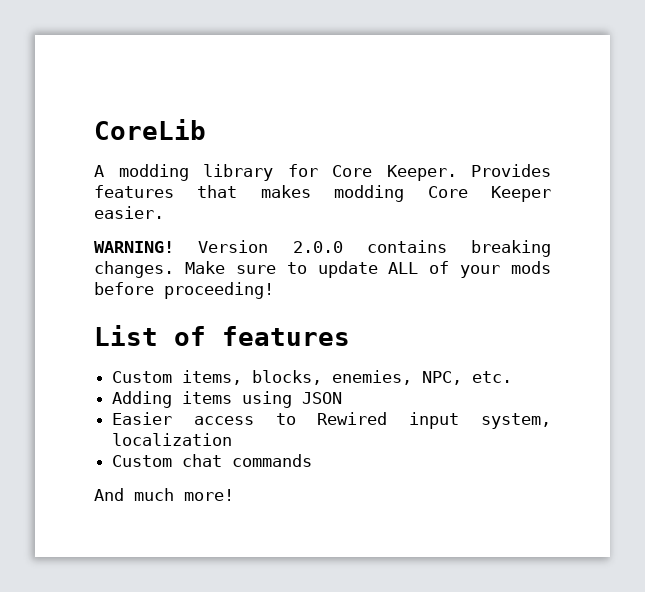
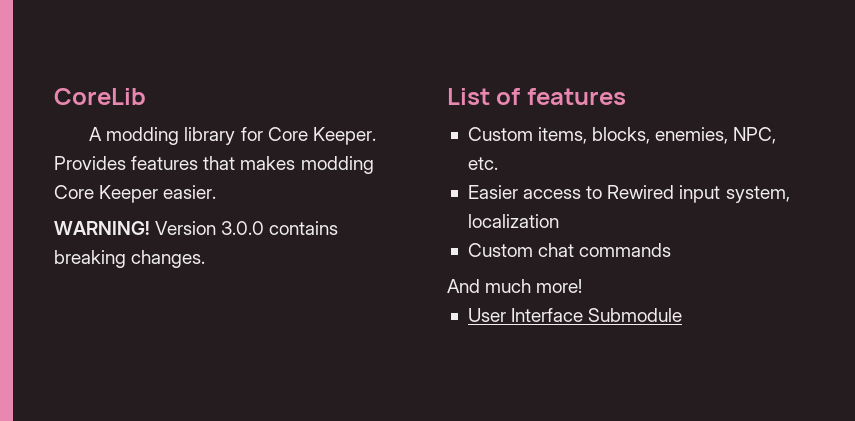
[292,241,343,253] 2.0.0 -> [221,221,265,235] 3.0.0
[184,261,551,278] [94,282,274,299] Make sure to update ALL of your mods before proceeding! -> (206, 259) none
[112,391,343,408] // Adding items using JSON -> (498, 163) none
(234, 495) none -> [467,308,683,322] // User Interface Submodule

